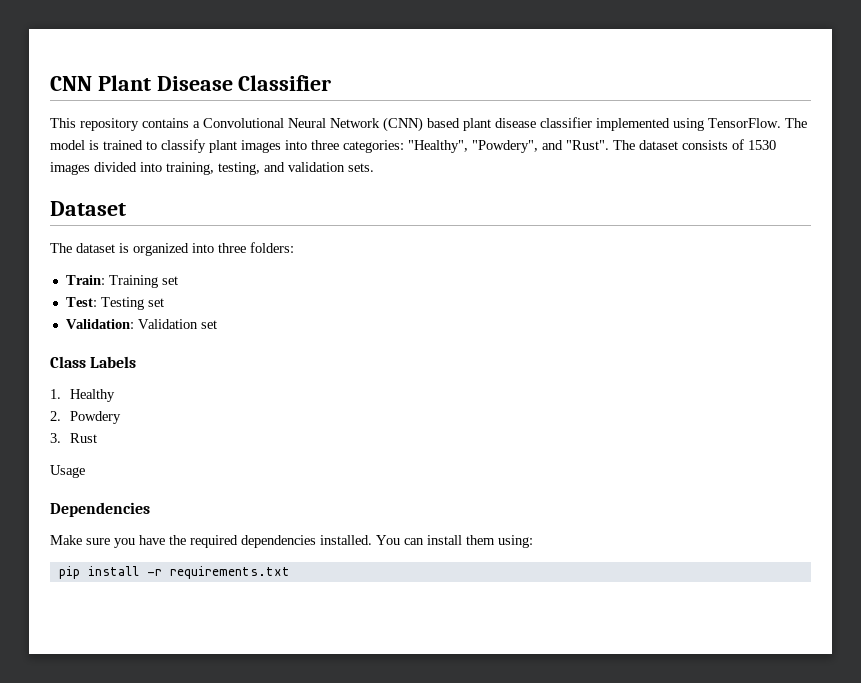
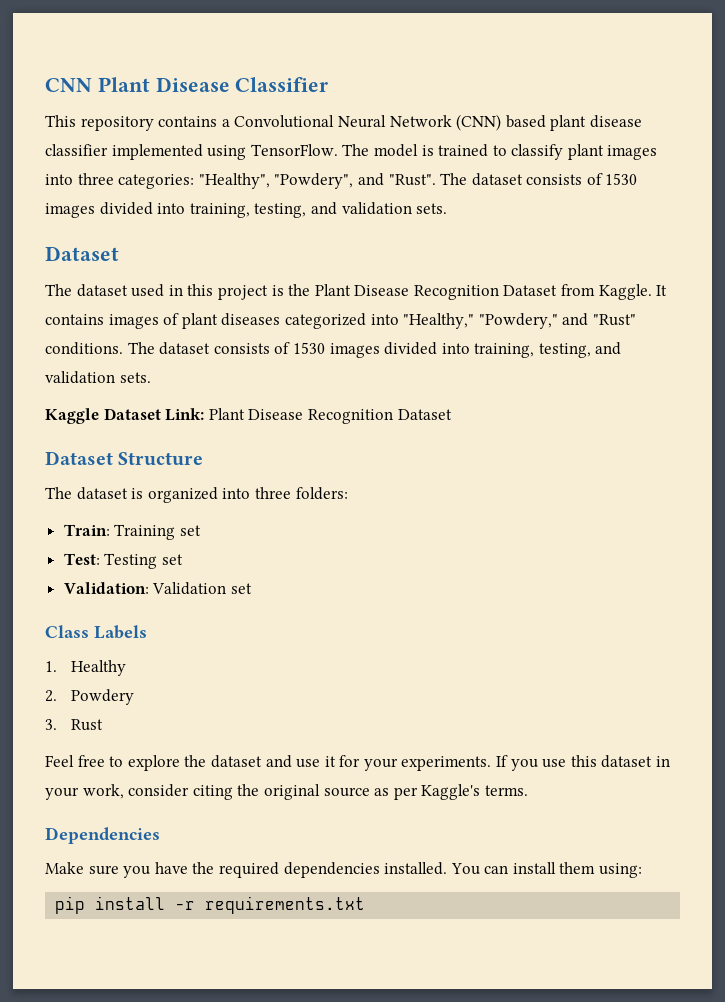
(126, 208) none -> [45,284,668,300] [45,313,636,329] [45,342,622,358] [45,371,151,384] [45,408,452,424] [45,451,204,466] // The dataset used in this project is the Plant Disease Recognition Dataset from Kaggle. It contains images of plant diseases categorized into "Healthy," "Powdery," and "Rust" conditions. The dataset consists of 1530 images divided into training, testing, and validation sets. // Kaggle Dataset Link: Plant Disease Recognition Dataset // Dataset Structure
[50,465,85,478] Usage -> [45,755,671,771] [45,784,528,800] Feel free to explore the dataset and use it for your experiments. If you use this dataset in your work, consider citing the original source as per Kaggle's terms.

